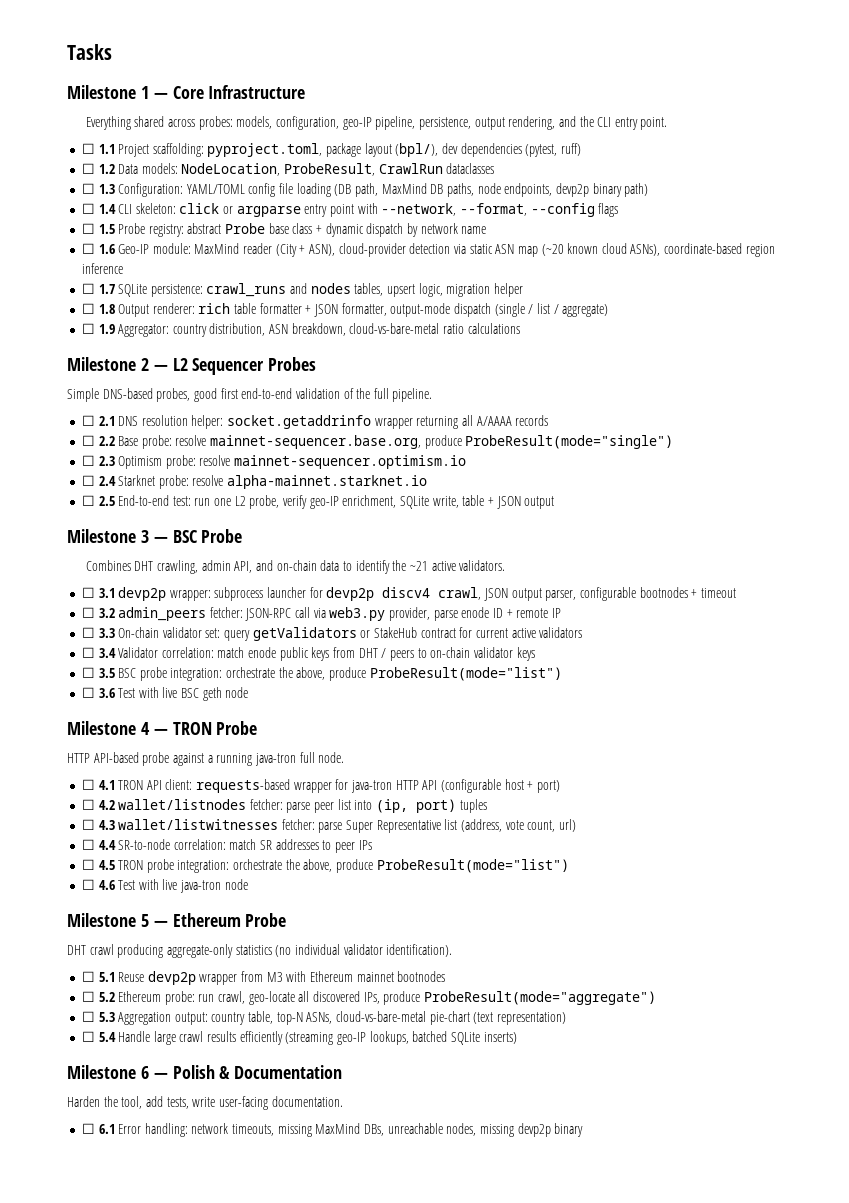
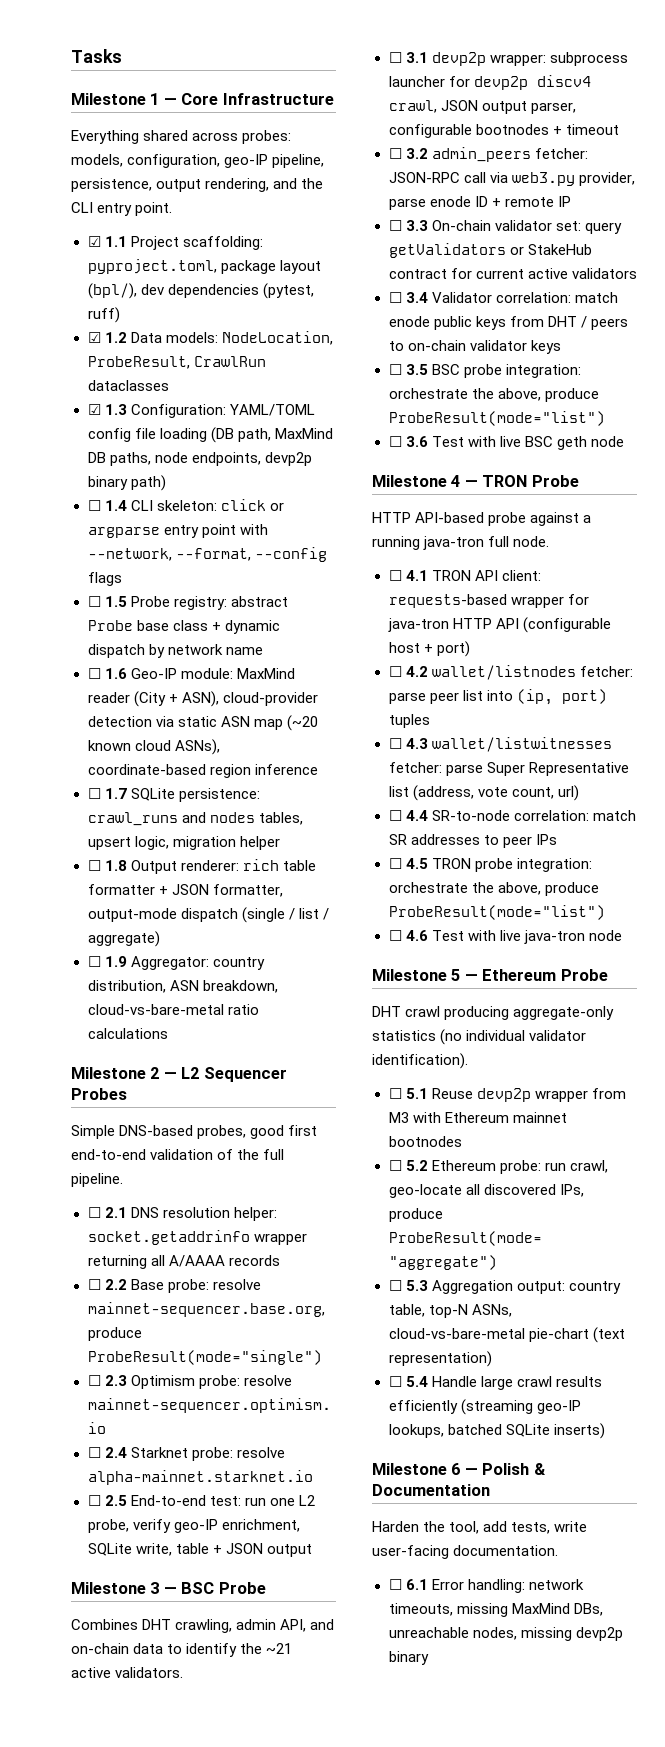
[81,143,95,154] ☐ -> [87,236,101,247] ☑
[81,163,95,174] ☐ -> [87,332,101,343] ☑
[81,183,95,194] ☐ -> [87,404,101,415] ☑

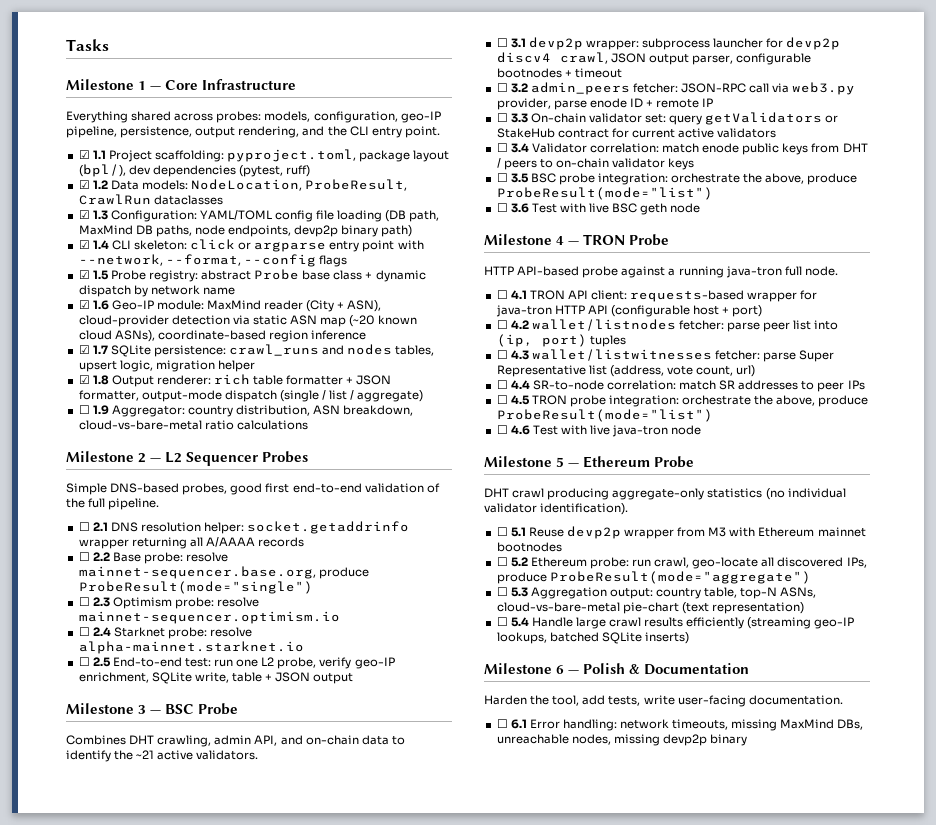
[87,500,101,511] ☐ -> [78,240,90,249] ☑
[87,596,101,607] ☐ -> [78,270,90,279] ☑
[87,668,101,679] ☐ -> [78,300,90,309] ☑
[87,788,101,799] ☐ -> [78,345,90,354] ☑
[87,860,101,871] ☐ -> [78,375,90,384] ☑

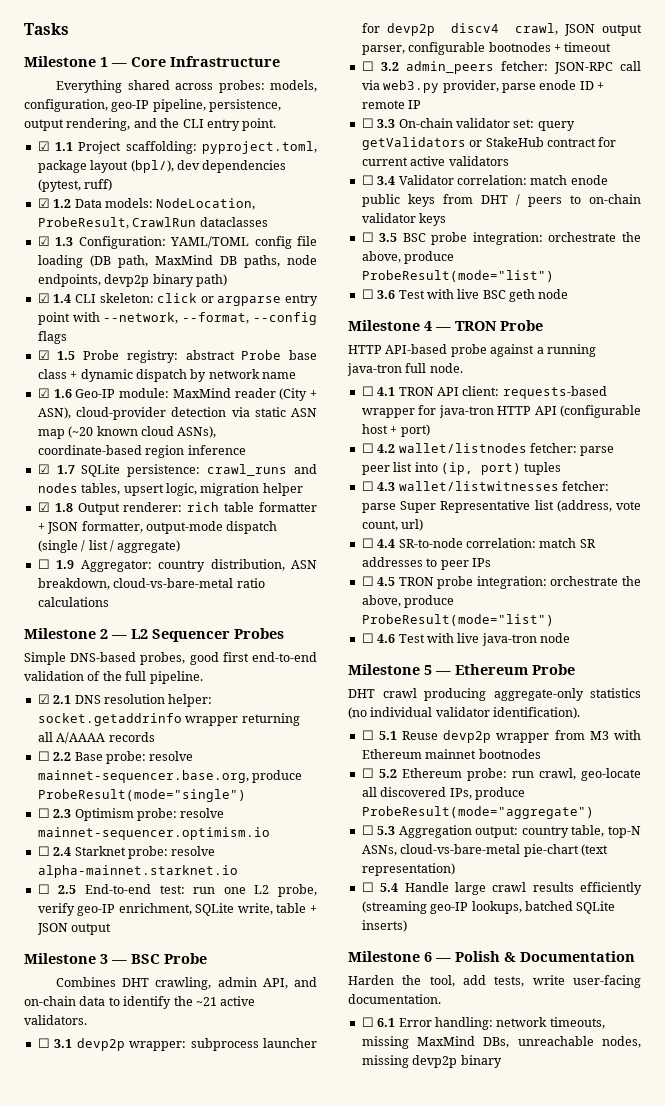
[78,522,90,531] ☐ -> [37,694,50,704] ☑

